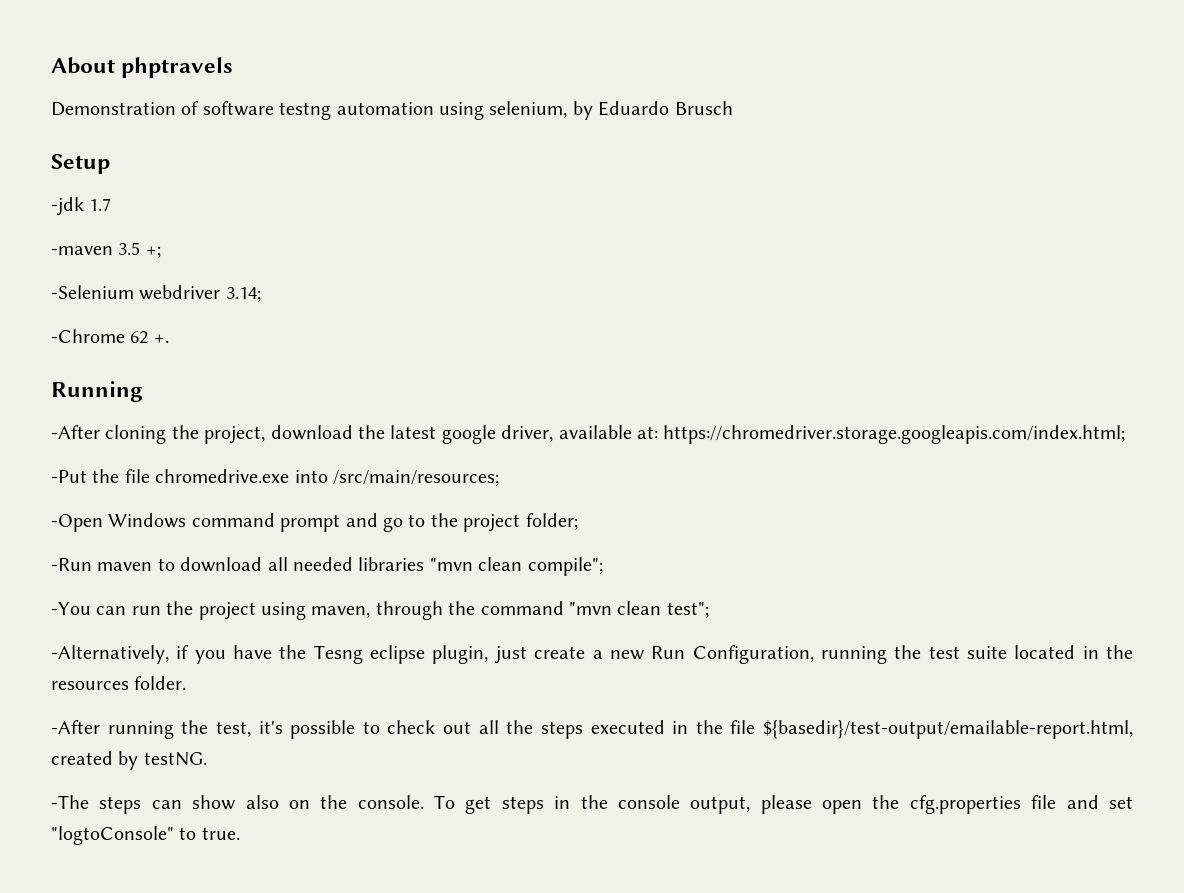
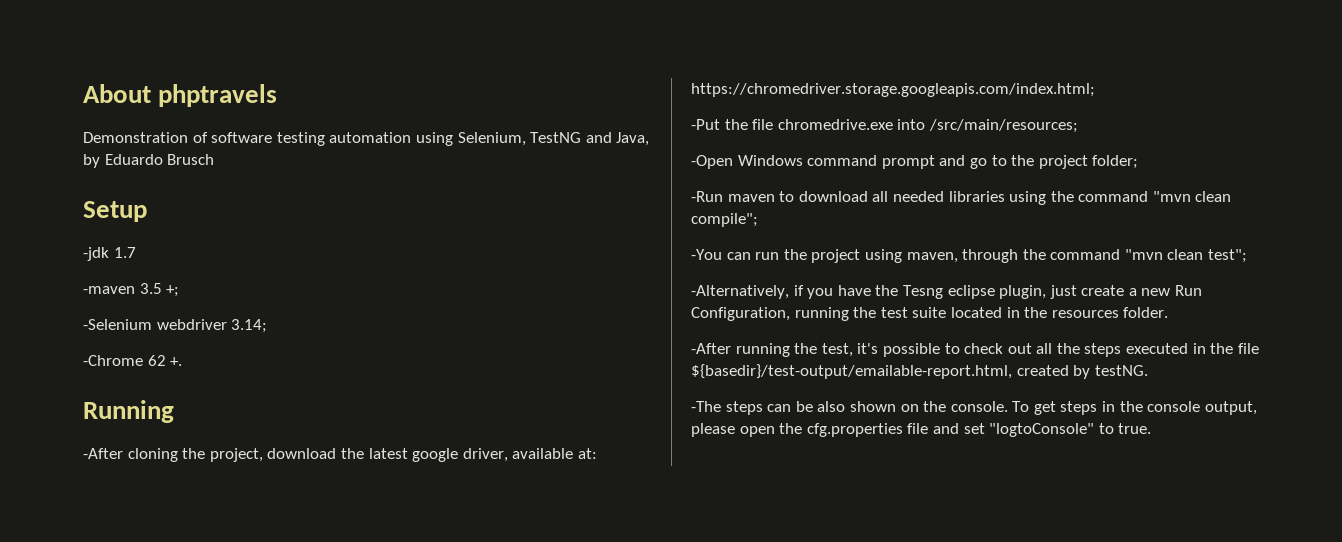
[279,102,332,120] testng -> [276,132,325,146] testing
[489,101,568,118] selenium, -> [457,132,650,146] Selenium, TestNG and Java,
(425, 564) none -> [1009,191,1149,205] using the command
[192,795,279,810] show also -> [795,401,896,412] be also shown

